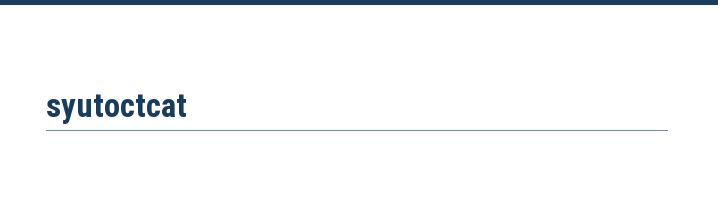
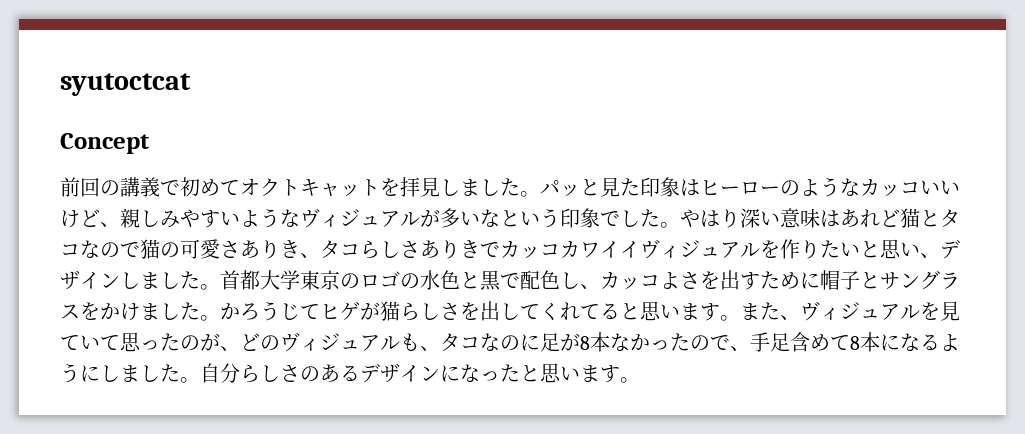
(187, 109) none -> [60,133,150,154] [60,177,960,197] [60,208,960,228] [60,239,960,259] [60,270,960,291] [60,301,960,321] [60,332,960,352] [60,363,640,383] // Concept // 前回の講義で初めてオクトキャットを拝見しました。パッと見た印象はヒーローのようなカッコいいけど、親しみやすいようなヴィジュアルが多いなという印象でした。やはり深い意味はあれど猫とタコなので猫の可愛さありき、タコらしさありきでカッコカワイイヴィジュアルを作りたいと思い、デザインしました。首都大学東京のロゴの水色と黒で配色し、カッコよさを出すために帽子とサングラスをかけました。かろうじてヒゲが猫らしさを出してくれてると思います。また、ヴィジュアルを見ていて思ったのが、どのヴィジュアルも、タコなのに足が8本なかったので、手足含めて8本になるようにしました。自分らしさのあるデザインになったと思います。

